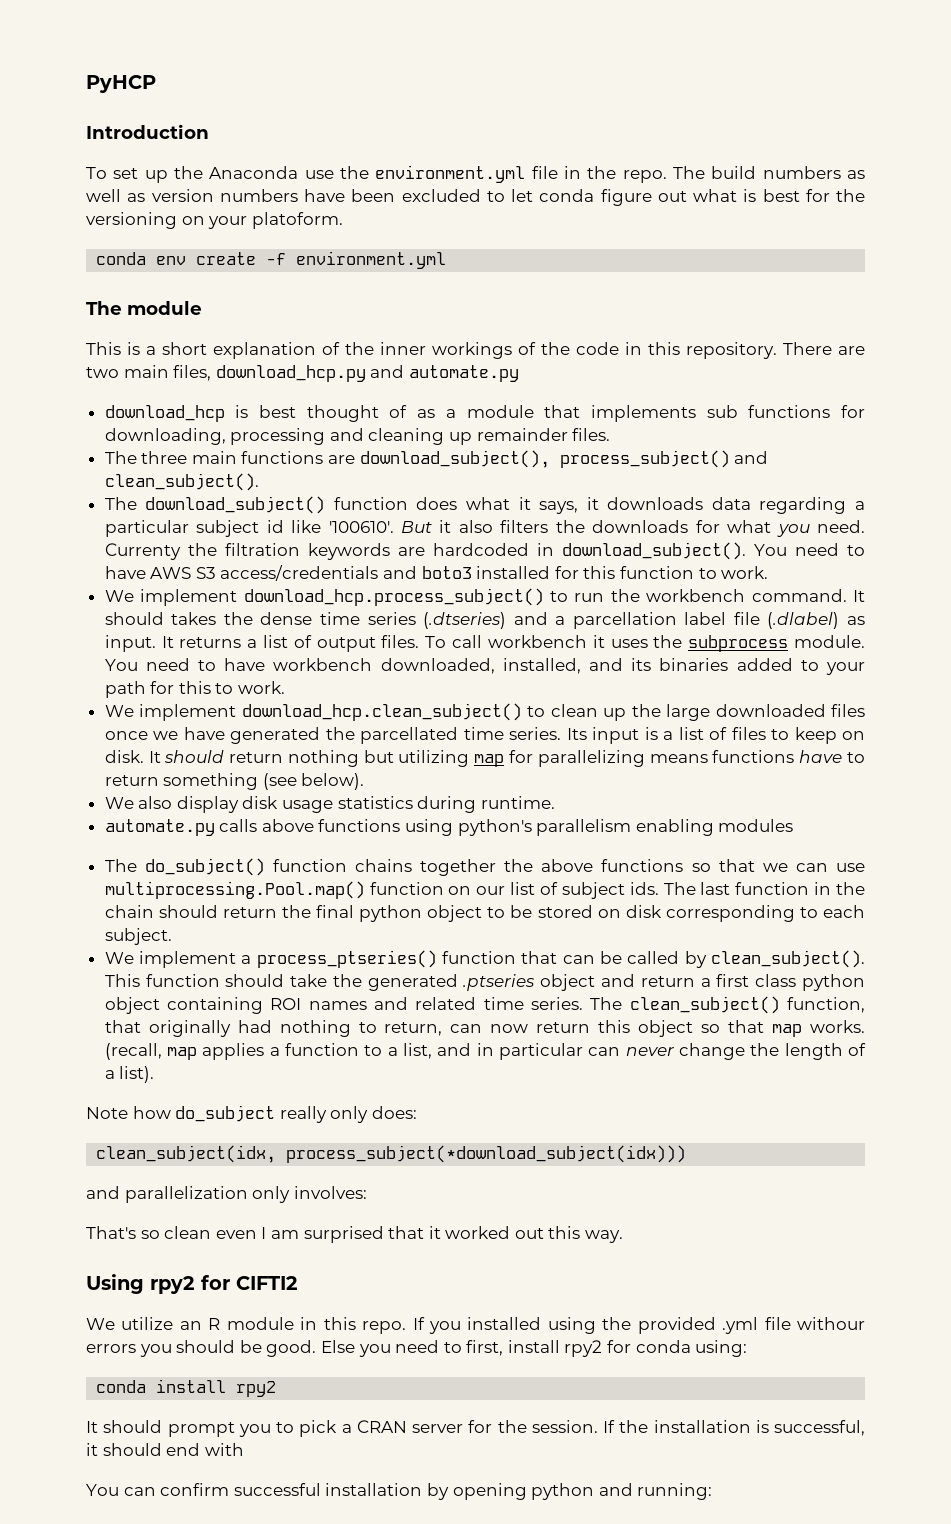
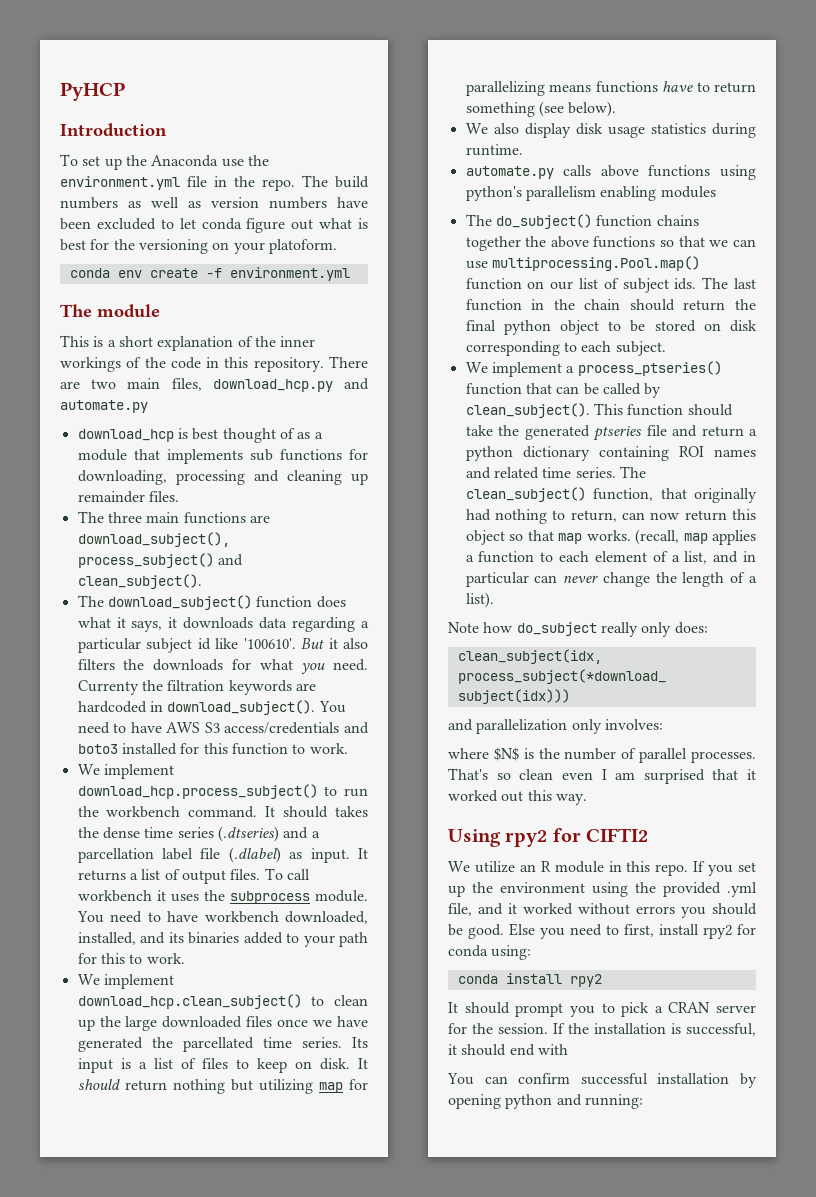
[463,974,596,991] .ptseries object -> [593,425,667,441] ptseries file
[716,974,865,991] [104,997,160,1014] first class python object -> [465,446,590,461] python dictionary
(383, 1050) none -> [559,551,668,562] each element of
(367, 1192) none -> [448,747,756,763] where $N$ is the number of parallel processes.
[467,1317,865,1334] installed using the provided .yml file withour -> [738,862,756,872] [448,882,757,897] [448,903,630,916] set up the environment using the provided .yml file, and it worked without

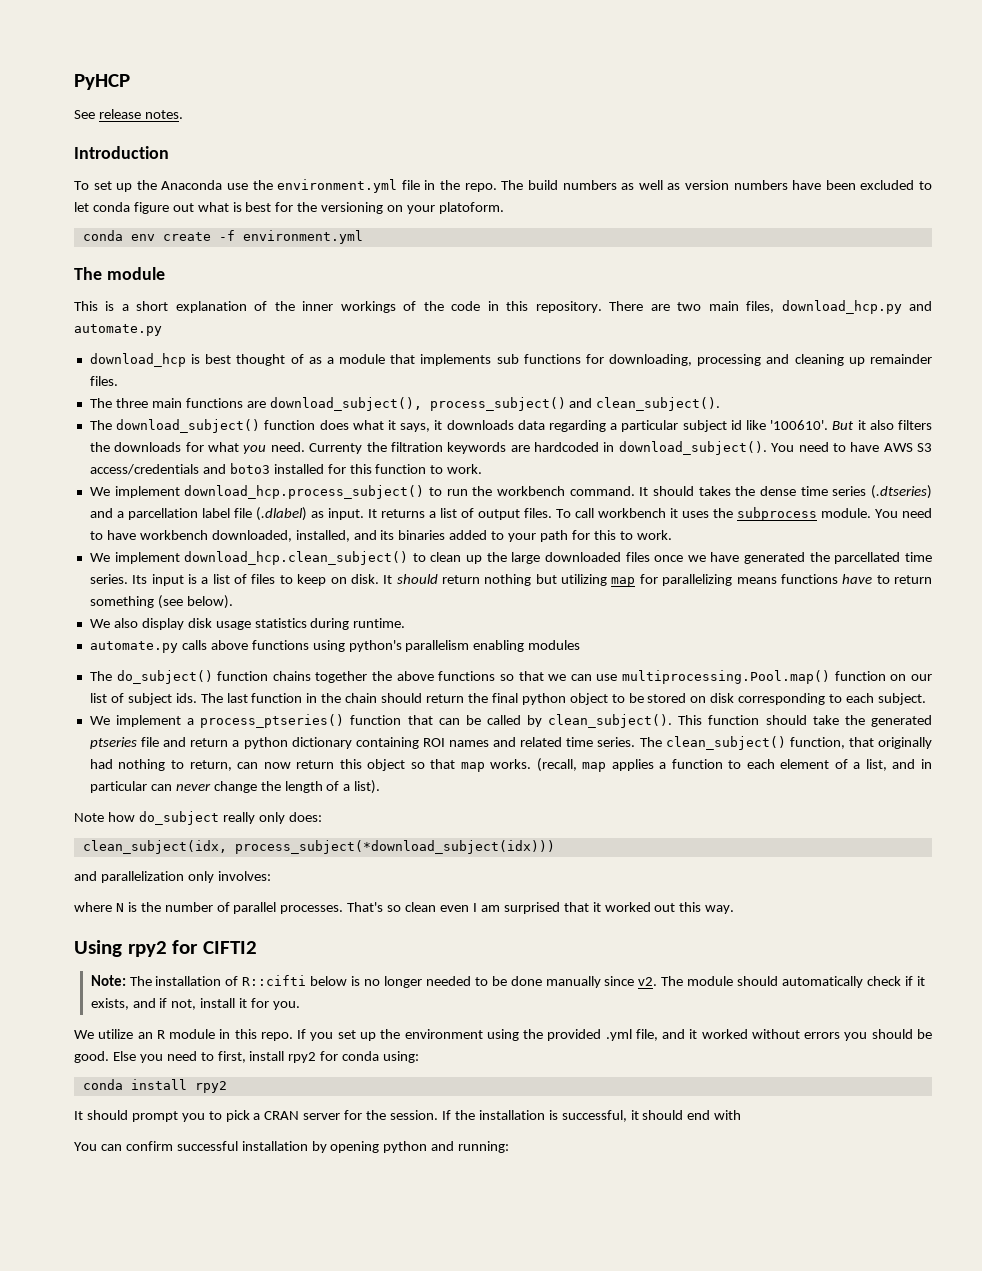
(125, 91) none -> [74,109,183,119] // See release notes.
[493,747,519,761] $N$ -> [115,903,124,912] N
(649, 835) none -> [90,975,925,988] [90,998,301,1010] // Note: The installation of R::cifti below is no longer needed to be done manually since v2. The module should automatically check if it exists, and if not, install it for you.

